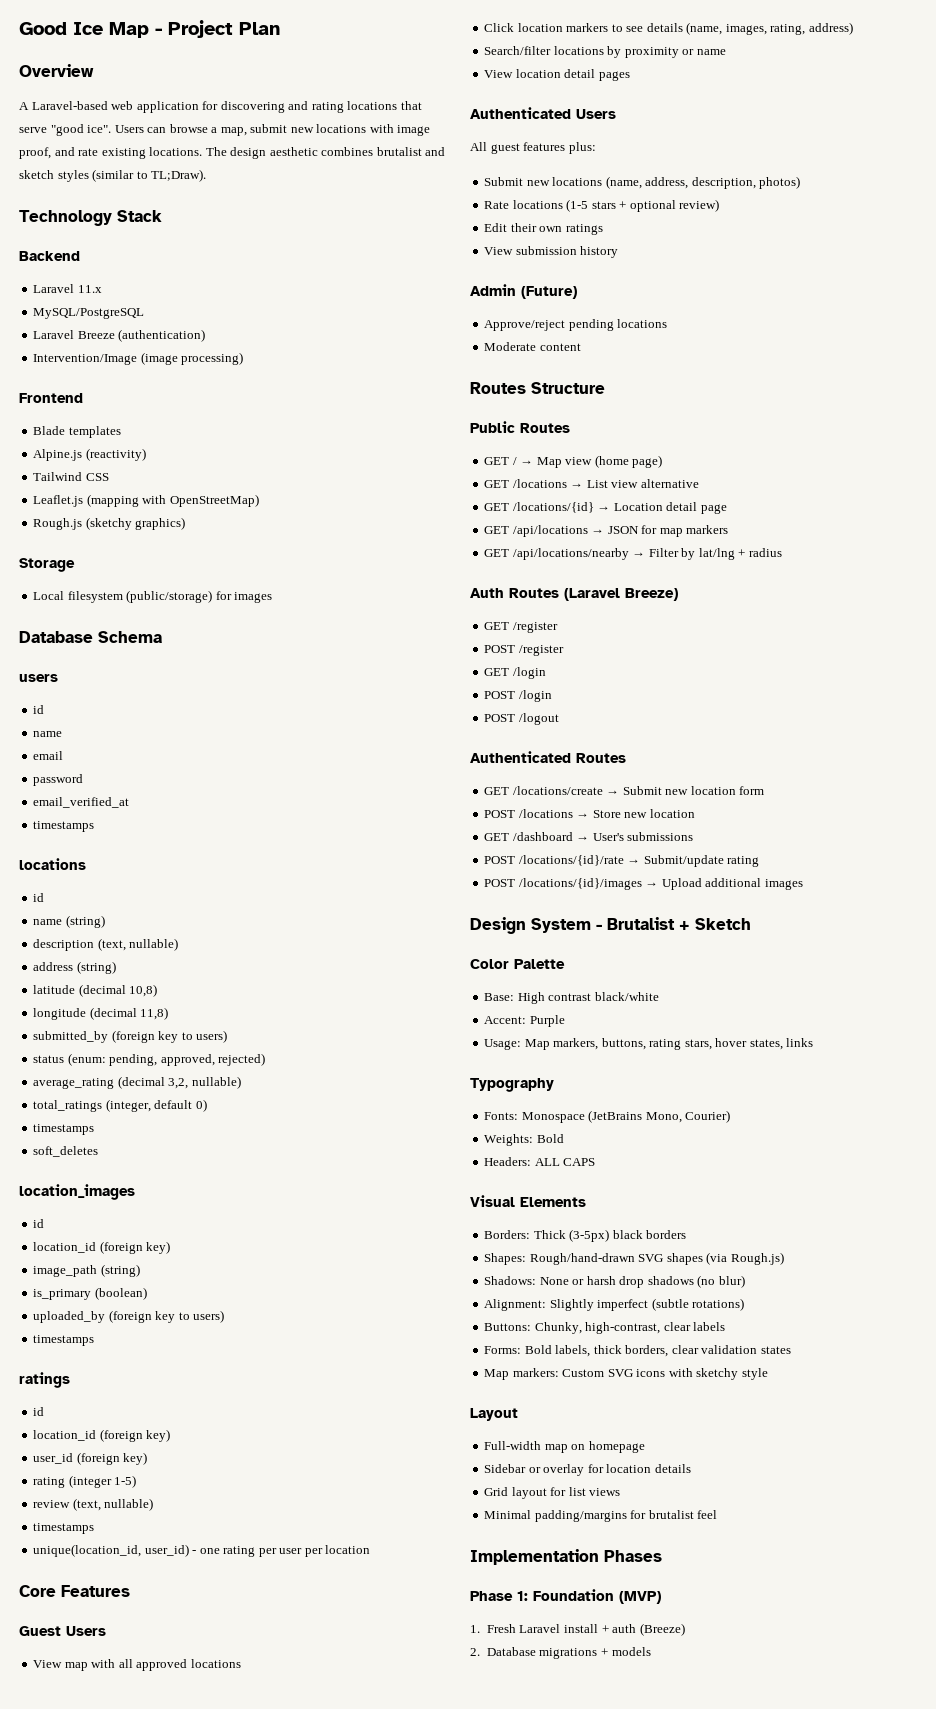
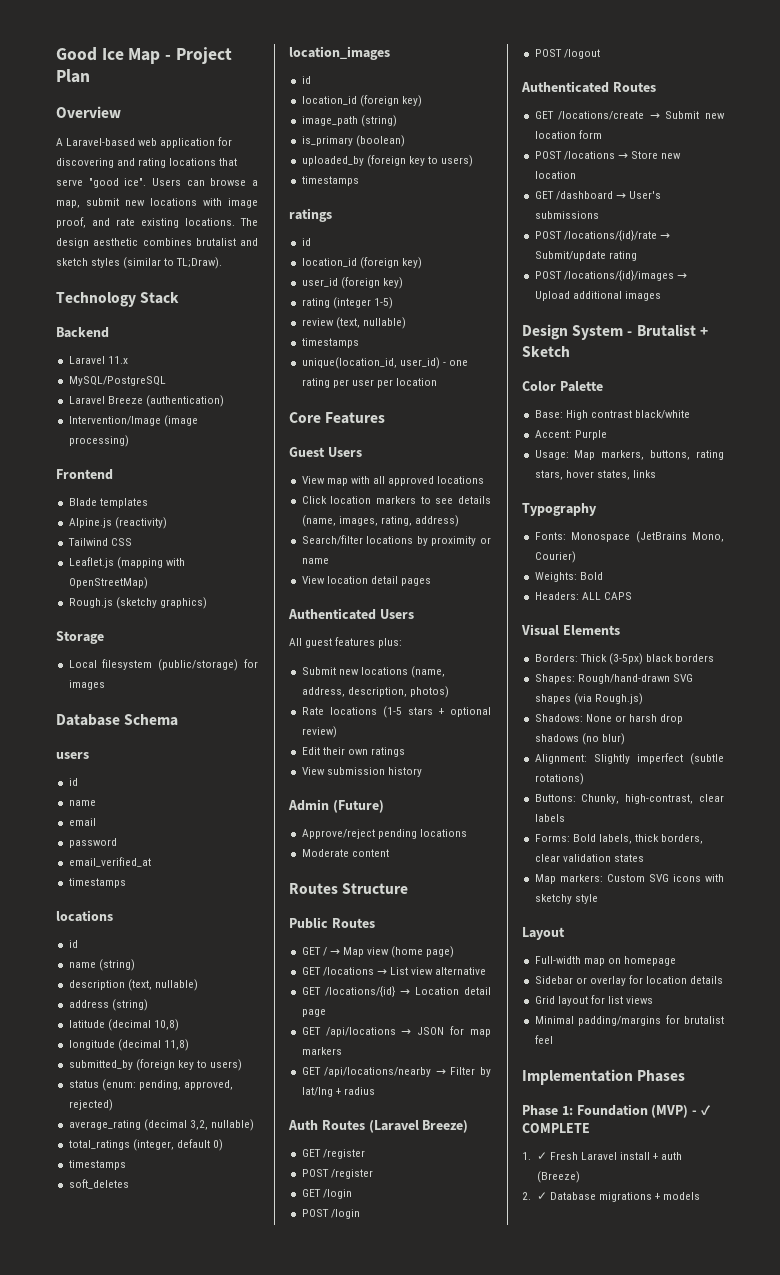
(661, 1597) none -> [692,1105,711,1115] [522,1123,590,1133] - ✓ COMPLETE
(480, 1629) none -> [536,1152,547,1160] ✓
(480, 1652) none -> [536,1192,547,1200] ✓

